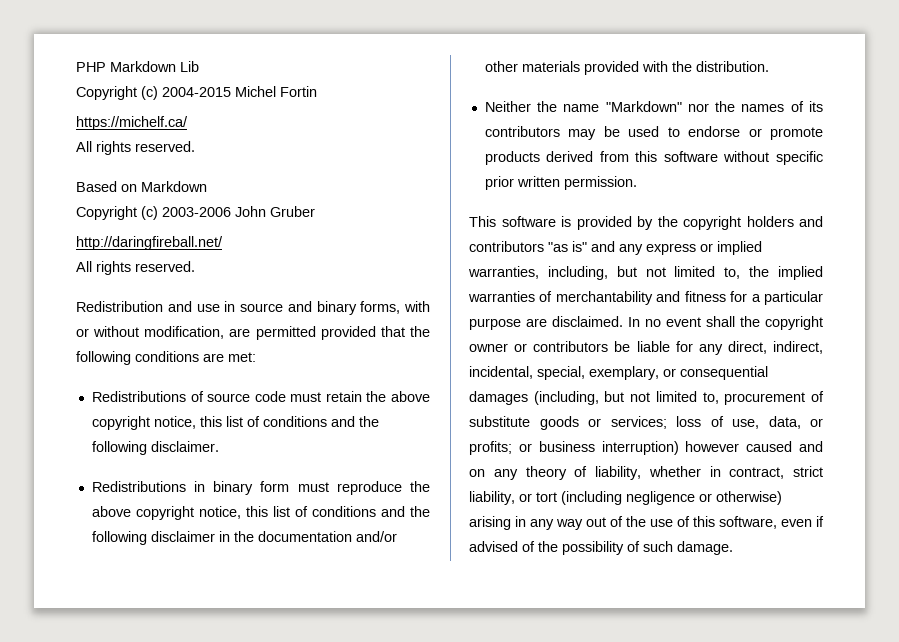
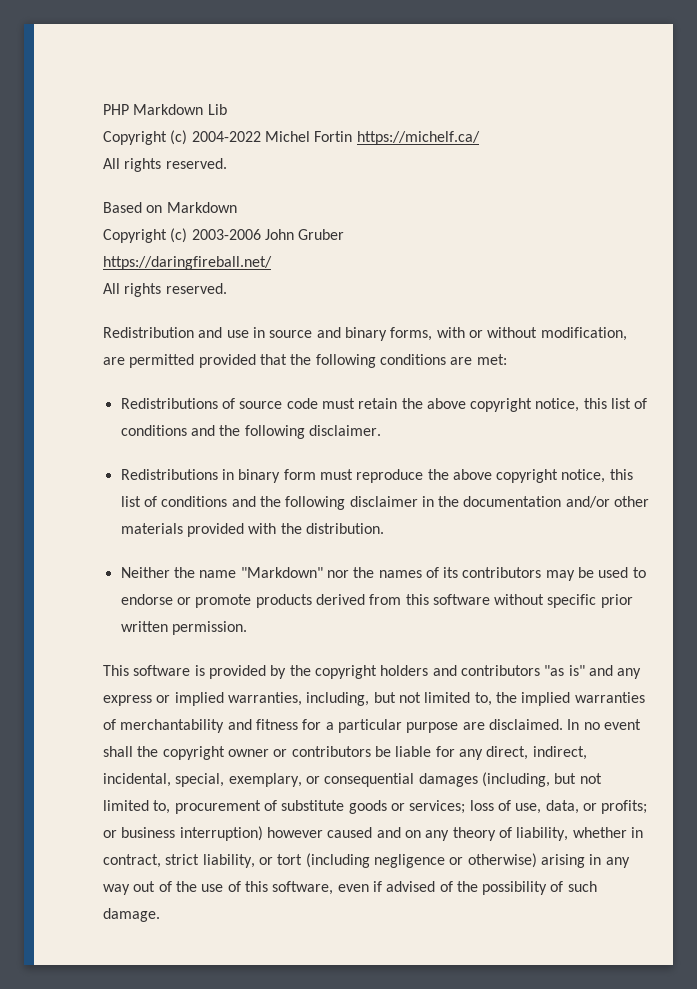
[162,87,231,97] 2004-2015 -> [191,131,261,142] 2004-2022
(317, 91) // -> (353, 136) none
[76,236,223,250] http://daringfireball.net/ -> [103,256,272,270] https://daringfireball.net/

